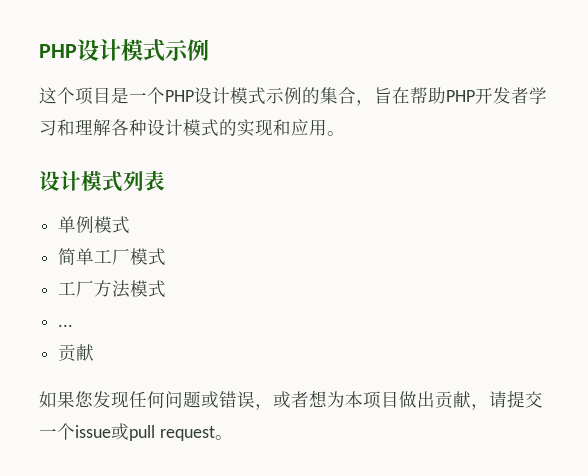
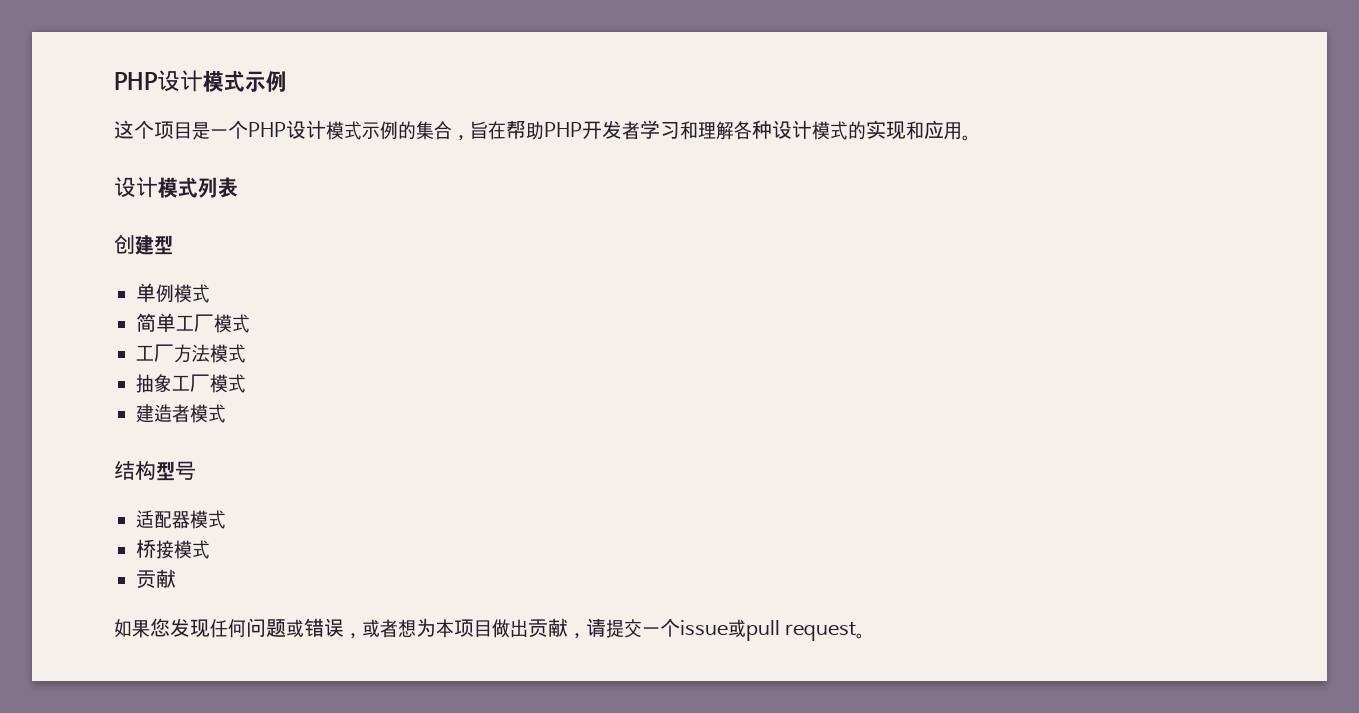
(165, 180) none -> [114,234,173,255] // 创建型
[58,324,74,327] ... -> [136,374,246,393] [136,404,226,423] [114,461,196,481] [136,510,226,529] [136,539,210,559] 抽象工厂模式 // 建造者模式 // 结构型号 // 适配器模式 // 桥接模式

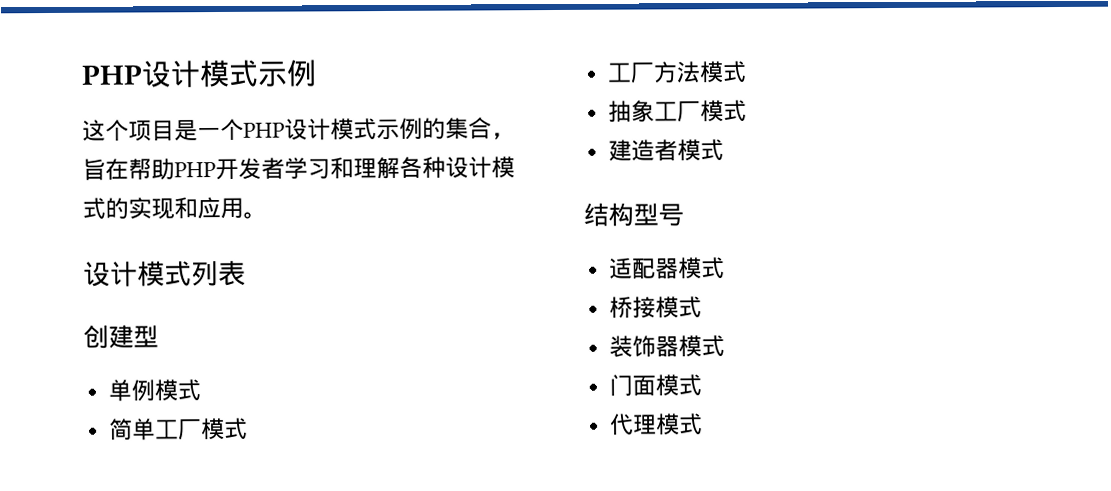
[136,569,176,589] [114,618,866,641] 贡献 // 如果您发现任何问题或错误，或者想为本项目做出贡献，请提交一个issue或pull request。 -> [609,334,726,358] [609,374,703,397] [609,413,704,436] 装饰器模式 // 门面模式 // 代理模式

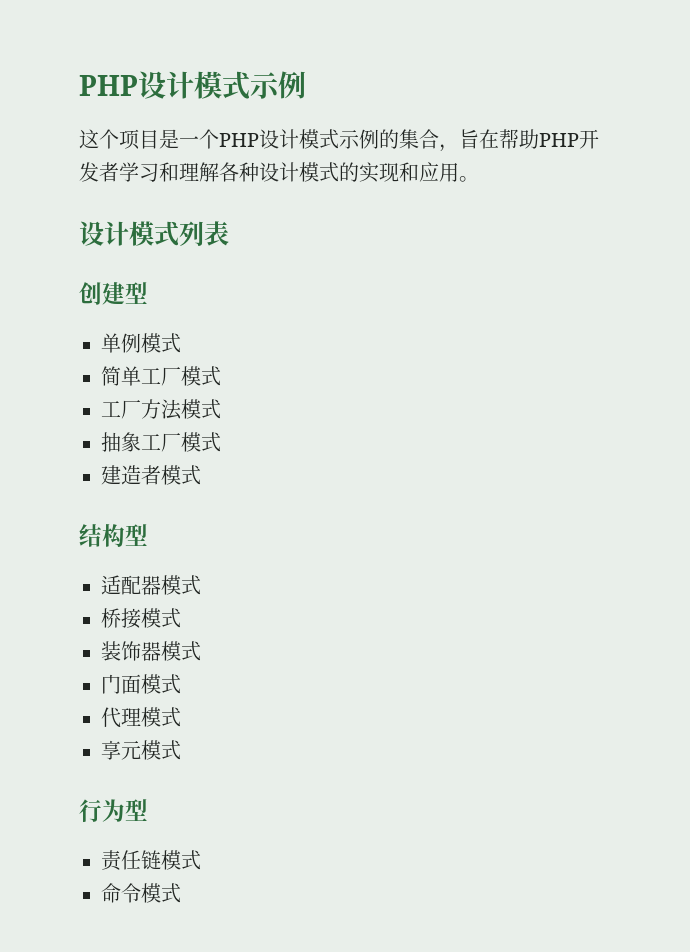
[658,203,684,227] 号 -> (148, 535) none
(704, 424) none -> [101,740,181,760] [79,799,148,823] [101,850,201,871] [101,883,181,903] // 享元模式 // 行为型 // 责任链模式 // 命令模式

